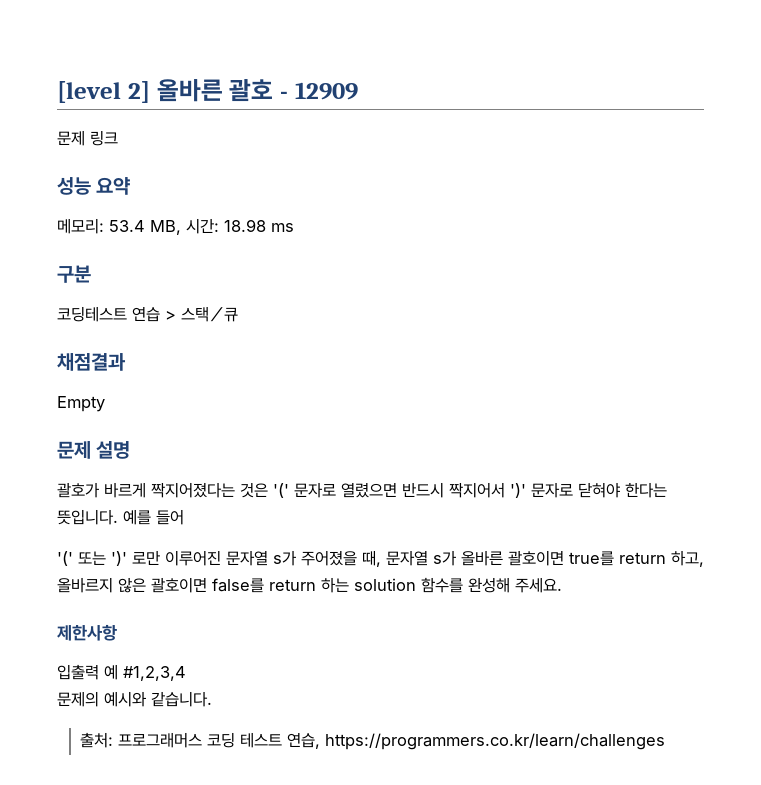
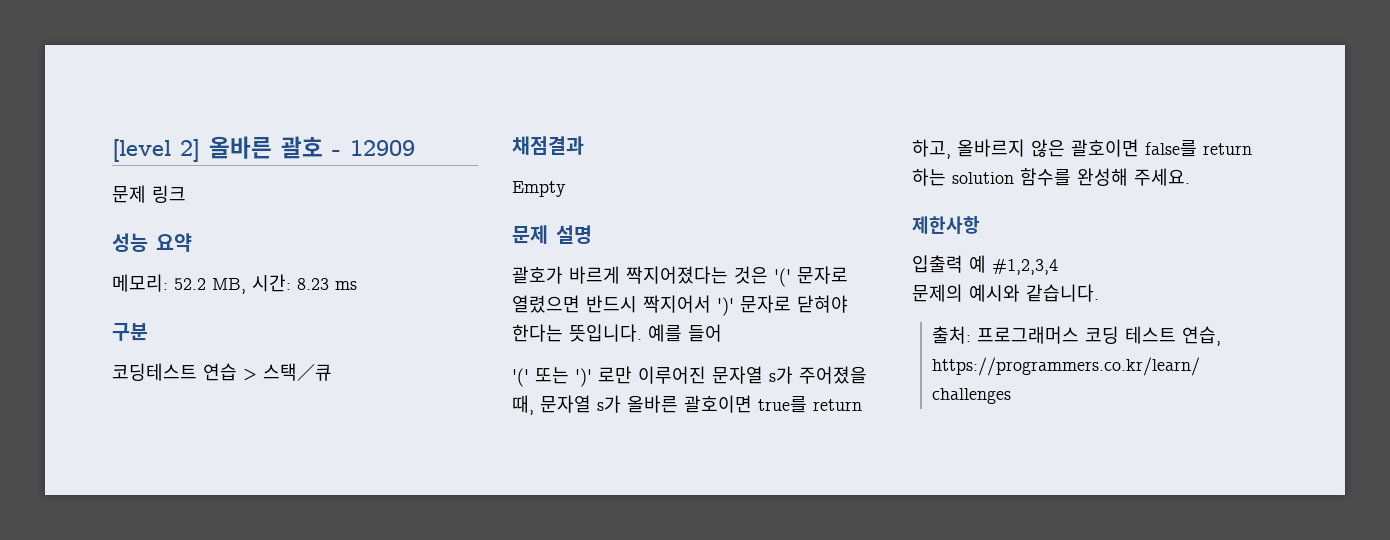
[109,220,145,232] 53.4 -> [174,278,206,290] 52.2
[224,219,266,232] 18.98 -> [297,278,329,290] 8.23

